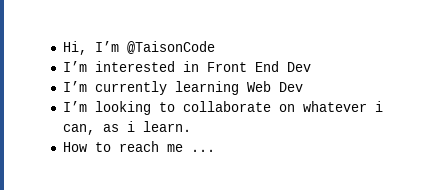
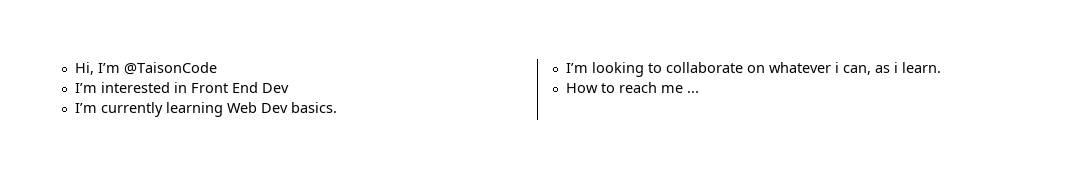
(303, 87) none -> [290,102,337,113] basics.

